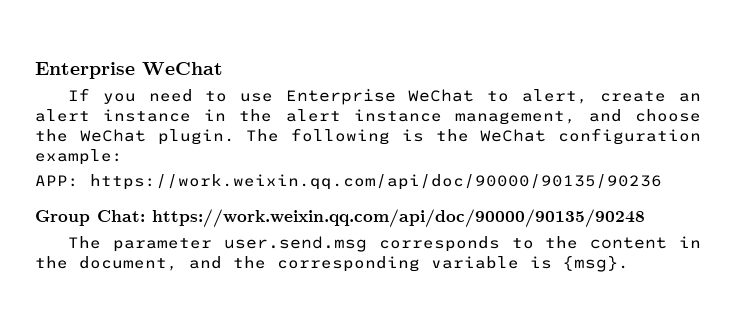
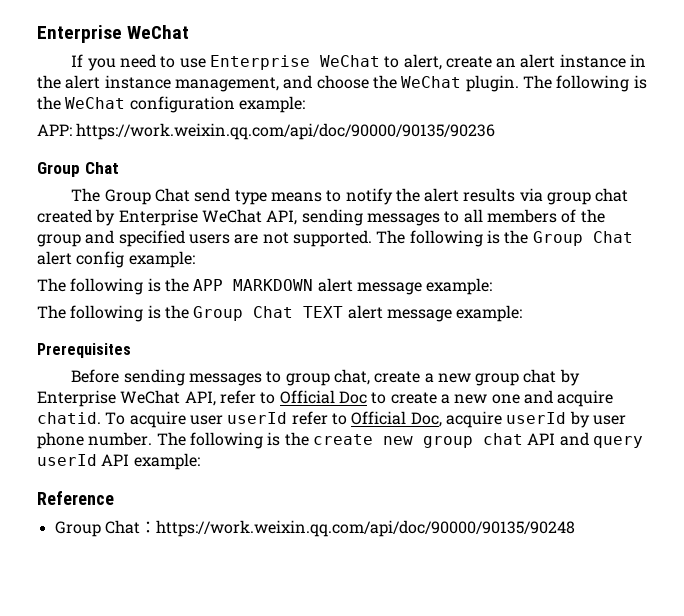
[97,209,645,228] [68,236,701,252] [35,255,629,272] Chat: https://work.weixin.qq.com/api/doc/90000/90135/90248 // The parameter user.send.msg corresponds to the content in the document, and the corresponding variable is {msg}. -> [84,162,119,174] [71,188,629,205] [37,209,605,226] [37,230,633,247] [37,251,195,268] [37,278,493,295] [37,305,523,322] [37,343,131,358] [71,369,580,386] [37,390,614,407] [37,411,626,428] [37,432,643,449] [37,453,200,470] [37,491,114,505] [54,520,575,537] Chat // The Group Chat send type means to notify the alert results via group chat created by Enterprise WeChat API, sending messages to all members of the group and specified users are not supported. The following is the Group Chat alert config example: // The following is the APP MARKDOWN alert message example: // The following is the Group Chat TEXT alert message example: // Prerequisites // Before sending messages to group chat, create a new group chat by Enterprise WeChat API, refer to Official Doc to create a new one and acquire chatid. To acquire user userId refer to Official Doc, acquire userId by user phone number. The following is the create new group chat API and query userId API example: // Reference // Group Chat：https://work.weixin.qq.com/api/doc/90000/90135/90248

